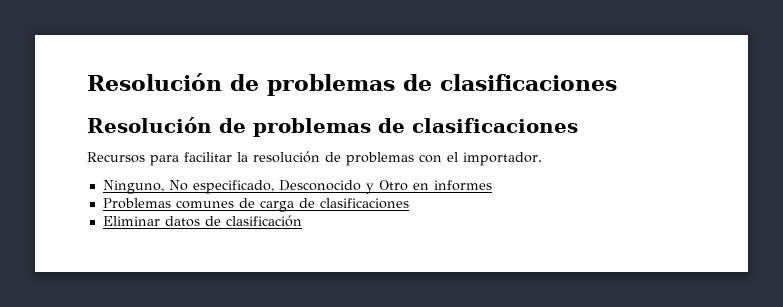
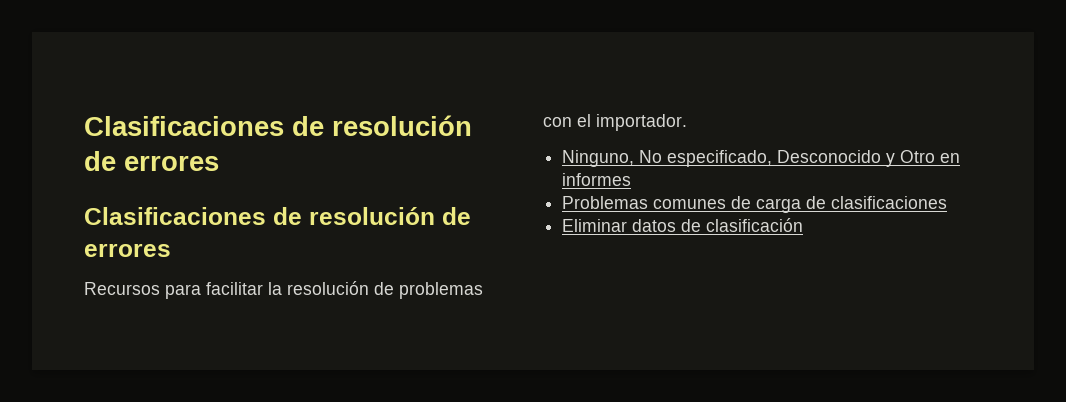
[87,73,617,96] [87,117,578,137] Resolución de problemas de clasificaciones // Resolución de problemas de clasificaciones -> [84,115,472,136] [84,151,219,171] [84,207,471,225] [84,244,171,257] Clasificaciones de resolución de errores // Clasificaciones de resolución de errores

